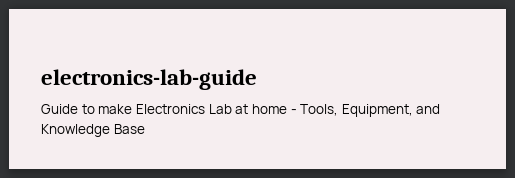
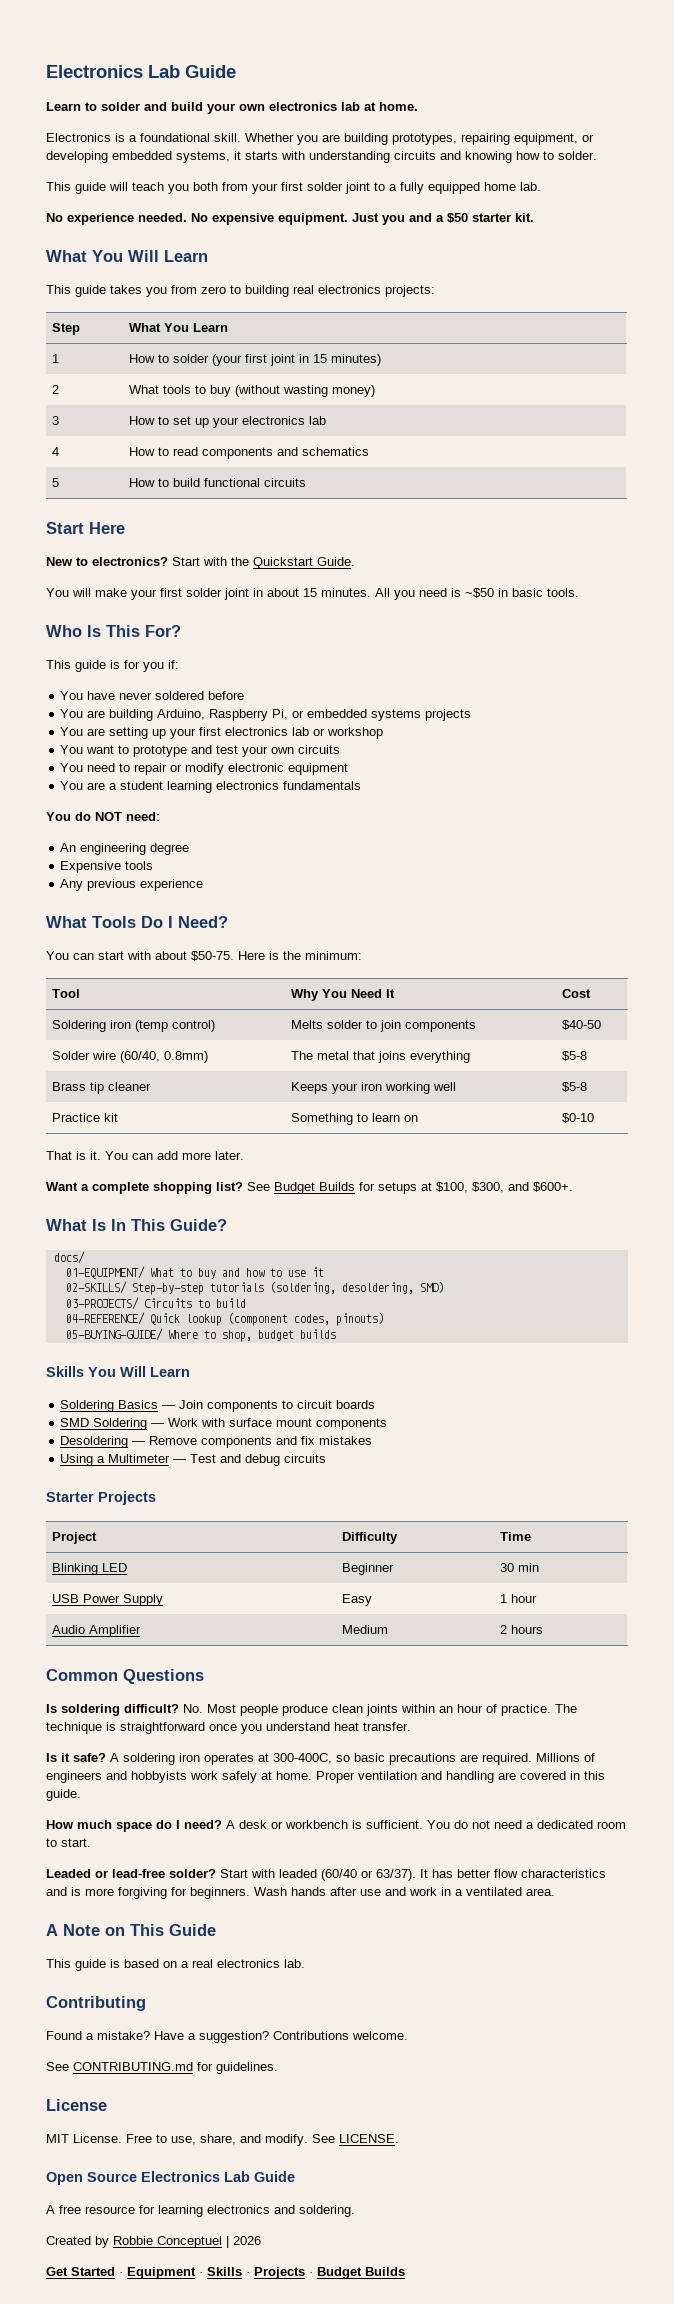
[41,69,257,90] [41,104,441,117] [41,124,145,137] electronics-lab-guide // Guide to make Electronics Lab at home - Tools, Equipment, and Knowledge Base -> [46,65,236,78] [46,102,418,114] [46,133,594,145] [46,151,597,163] [46,182,541,194] [46,213,534,225] [46,250,208,262] [46,285,435,297] [52,323,81,335] [129,323,229,332] [52,354,60,363] [129,354,382,366] [52,385,60,394] [129,385,376,397] [52,416,60,425] [129,416,327,428] [52,447,60,456] [129,447,370,459] [52,478,60,487] [129,478,307,487] [46,522,125,534] [46,557,355,569] [46,588,579,600] [46,625,181,637] [46,660,179,672] [60,691,245,700] [60,709,472,721] [60,727,384,739] [60,745,341,757] [60,763,349,775] [60,781,362,793] [46,812,160,821] [60,843,190,855] [60,861,154,873] [60,879,204,891] [46,916,228,928] [46,951,362,961] [52,989,81,998] [291,989,396,1001] [562,989,592,998] [52,1020,216,1032] [291,1020,477,1032] [562,1020,602,1030] [52,1051,209,1063] [291,1051,471,1063] [562,1051,588,1061] [52,1082,152,1094] [291,1082,457,1094] [562,1082,588,1092] [52,1113,119,1122] [291,1113,419,1125] [562,1113,595,1123] [46,1151,244,1160] [46,1182,573,1194] [46,1219,227,1231] [53,1251,85,1264] [65,1266,324,1279] [65,1281,444,1295] [65,1297,246,1310] [65,1312,384,1326] [65,1328,336,1342] [46,1366,190,1377] [60,1400,376,1412] [60,1418,388,1430] [60,1436,373,1448] [60,1454,327,1466] [46,1491,156,1505] [52,1532,98,1544] [342,1532,399,1544] [500,1532,532,1541] [52,1563,128,1575] [342,1563,395,1575] [500,1563,540,1572] [52,1594,164,1606] [342,1594,373,1606] [500,1594,538,1603] [52,1625,142,1637] [342,1625,389,1634] [500,1625,544,1634] [46,1669,204,1684] [46,1704,577,1716] [46,1722,411,1734] [46,1753,595,1765] [46,1771,605,1783] [46,1789,81,1801] [46,1820,626,1832] [46,1838,91,1847] [46,1869,606,1881] [46,1887,555,1899] [46,1924,216,1936] [46,1959,305,1971] [46,1996,146,2011] [46,2031,408,2043] [46,2062,278,2074] [46,2099,107,2111] [46,2134,399,2146] [46,2171,295,2185] [46,2205,355,2217] [46,2236,261,2248] [46,2267,405,2279] Electronics Lab Guide // Learn to solder and build your own electronics lab at home. // Electronics is a foundational skill. Whether you are building prototypes, repairing equipment, or developing embedded systems, it starts with understanding circuits and knowing how to solder. // This guide will teach you both from your first solder joint to a fully equipped home lab. // No experience needed. No expensive equipment. Just you and a $50 starter kit. // What You Will Learn // This guide takes you from zero to building real electronics projects: // Step | What You Learn // 1 | How to solder (your first joint in 15 minutes) // 2 | What tools to buy (without wasting money) // 3 | How to set up your electronics lab // 4 | How to read components and schematics // 5 | How to build functional circuits // Start Here // New to electronics? Start with the Quickstart Guide. // You will make your first solder joint in about 15 minutes. All you need is ~$50 in basic tools. // Who Is This For? // This guide is for you if: // You have never soldered before // You are building Arduino, Raspberry Pi, or embedded systems projects // You are setting up your first electronics lab or workshop // You want to prototype and test your own circuits // You need to repair or modify electronic equipment // You are a student learning electronics fundamentals // You do NOT need: // An engineering degree // Expensive tools // Any previous experience // What Tools Do I Need? // You can start with about $50-75. Here is the minimum: // Tool | Why You Need It | Cost // Soldering iron (temp control) | Melts solder to join components | $40-50 // Solder wire (60/40, 0.8mm) | The metal that joins everything | $5-8 // Brass tip cleaner | Keeps your iron working well | $5-8 // Practice kit | Something to learn on | $0-10 // That is it. You can add more later. // Want a complete shopping list? See Budget Builds for setups at $100, $300, and $600+. // What Is In This Guide? // docs/ // 01-EQUIPMENT/ What to buy and how to use it // 02-SKILLS/ Step-by-step tutorials (soldering, desoldering, SMD) // 03-PROJECTS/ Circuits to build // 04-REFERENCE/ Quick lookup (component codes, pinouts) // 05-BUYING-GUIDE/ Where to shop, budget builds // Skills You Will Learn // Soldering Basics — Join components to circuit boards // SMD Soldering — Work with surface mount components // Desoldering — Remove components and fix mistakes // Using a Multimeter — Test and debug circuits // Starter Projects // Project | Difficulty | Time // Blinking LED | Beginner | 30 min // USB Power Supply | Easy | 1 hour // Audio Amplifier | Medium | 2 hours // Common Questions // Is soldering difficult? No. Most people produce clean joints within an hour of practice. The technique is straightforward once you understand heat transfer. // Is it safe? A soldering iron operates at 300-400C, so basic precautions are required. Millions of engineers and hobbyists work safely at home. Proper ventilation and handling are covered in this guide. // How much space do I need? A desk or workbench is sufficient. You do not need a dedicated room to start. // Leaded or lead-free solder? Start with leaded (60/40 or 63/37). It has better flow characteristics and is more forgiving for beginners. Wash hands after use and work in a ventilated area. // A Note on This Guide // This guide is based on a real electronics lab. // Contributing // Found a mistake? Have a suggestion? Contributions welcome. // See CONTRIBUTING.md for guidelines. // License // MIT License. Free to use, share, and modify. See LICENSE. // Open Source Electronics Lab Guide // A free resource for learning electronics and soldering. // Created by Robbie Conceptuel | 2026 // Get Started · Equipment · Skills · Projects · Budget Builds

